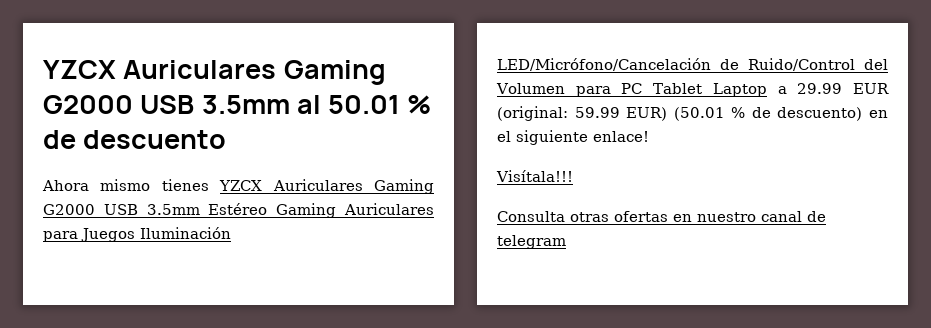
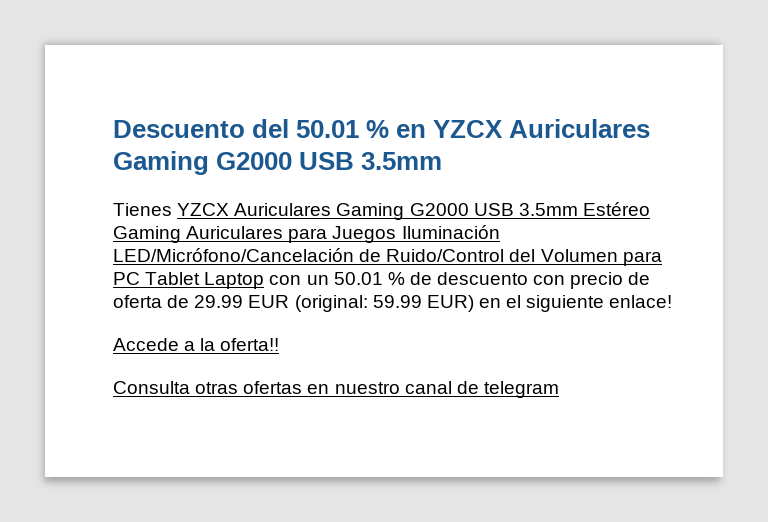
[43,60,386,85] [43,95,432,114] [43,130,227,149] [42,179,209,191] YZCX Auriculares Gaming G2000 USB 3.5mm al 50.01 % de descuento // Ahora mismo tienes -> [113,119,651,138] [113,151,443,175] [113,203,172,216] Descuento del 50.01 % en YZCX Auriculares Gaming G2000 USB 3.5mm // Tienes
[777,86,787,94] a -> [269,272,651,289] [113,295,190,308] con un 50.01 % de descuento con precio de oferta de
[673,107,863,121] (50.01 % de descuento) -> (474, 303) none
[496,170,573,182] Visítala!!! -> [113,338,280,351] Accede a la oferta!!

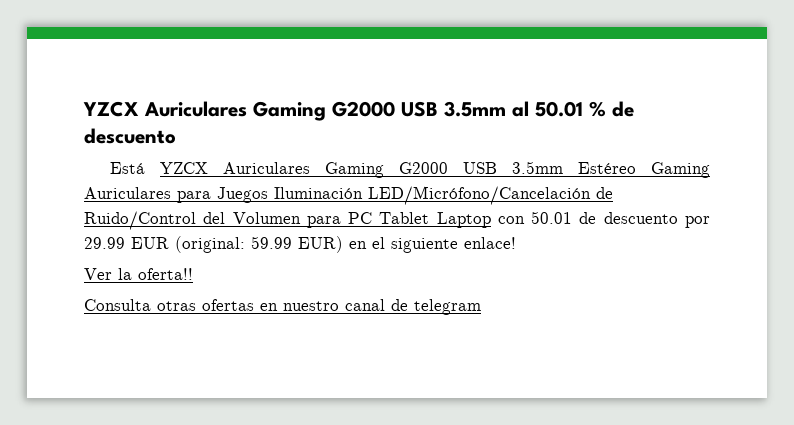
[113,119,651,138] [113,151,443,175] [113,203,172,216] Descuento del 50.01 % en YZCX Auriculares Gaming G2000 USB 3.5mm // Tienes -> [83,101,634,121] [84,128,176,144] [109,162,145,174] YZCX Auriculares Gaming G2000 USB 3.5mm al 50.01 % de descuento // Está
[306,272,651,289] [113,295,190,308] un 50.01 % de descuento con precio de oferta de -> [531,211,710,228] 50.01 de descuento por
[113,338,196,351] Accede a -> [84,268,112,280] Ver

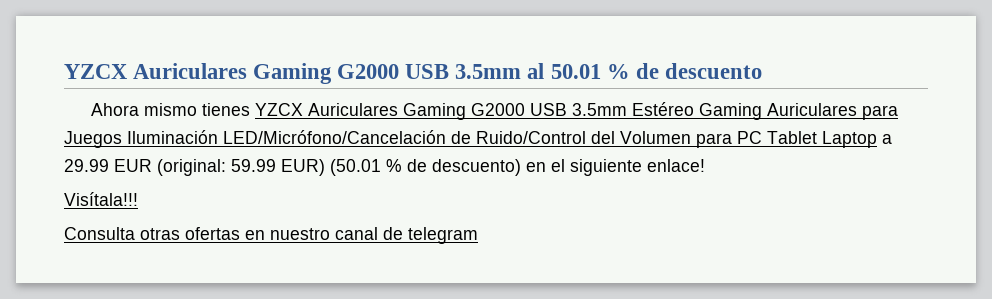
[109,162,145,174] Está -> [90,103,250,116] Ahora mismo tienes
[497,211,710,228] con 50.01 de descuento por -> [882,134,892,144] a
(343, 244) none -> [330,159,521,176] (50.01 % de descuento)
[84,268,193,280] Ver la oferta!! -> [64,192,138,206] Visítala!!!

